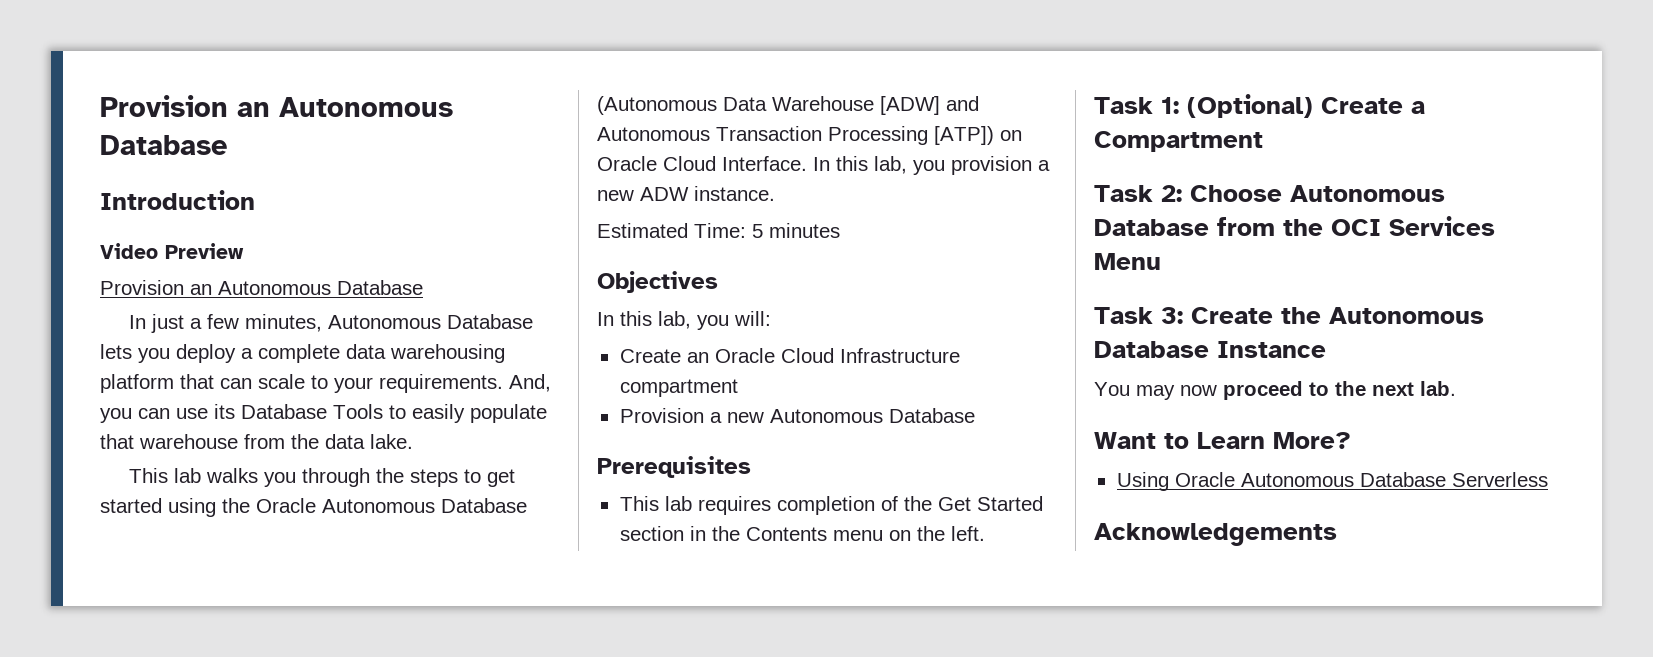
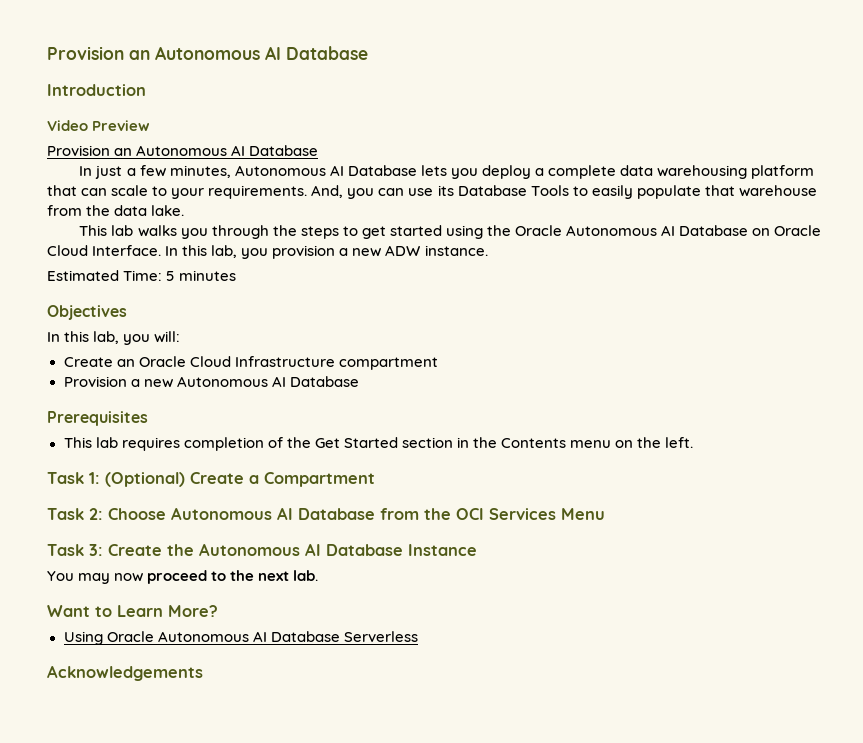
[100,95,453,117] Provision an Autonomous -> [47,46,281,60] Provision an Autonomous AI
(331, 288) none -> [231,145,246,156] AI
(442, 322) none -> [329,165,344,176] AI
[441,498,527,513] [597,96,979,115] [597,126,994,145] Database (Autonomous Data Warehouse [ADW] and Autonomous Transaction Processing [ATP]) -> [661,225,749,236] AI Database
(883, 416) none -> [271,376,286,387] AI
(1445, 193) none -> [277,507,293,520] AI
(1484, 315) none -> [305,543,321,556] AI
(1354, 480) none -> [252,631,267,642] AI

